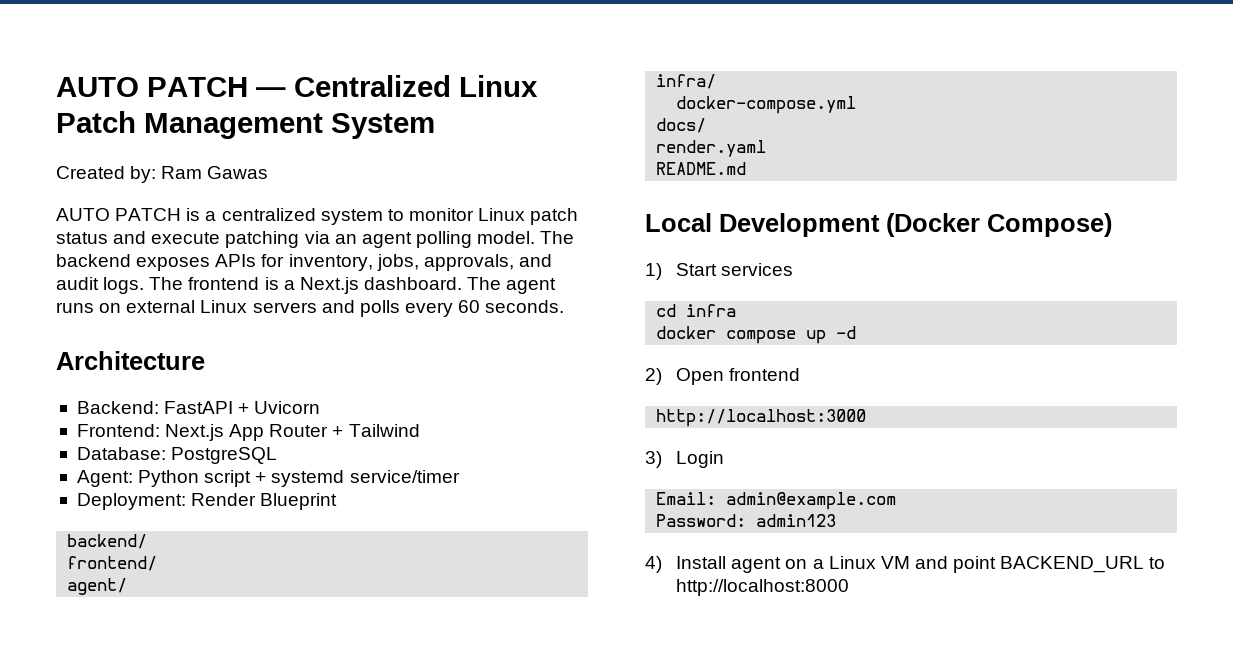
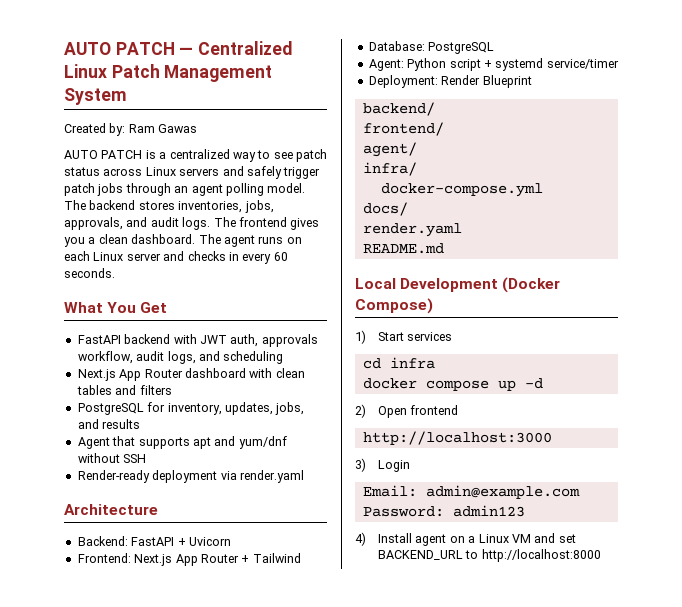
[320,208,579,225] [56,231,330,248] system to monitor Linux patch status and execute patching via -> [232,149,327,162] [64,166,321,179] [64,183,171,196] way to see patch status across Linux servers and safely trigger patch jobs through
[136,254,373,271] exposes APIs for inventory, -> [138,201,243,213] stores inventories,
[264,277,359,294] is a Next.js -> [290,218,320,230] [64,234,128,247] gives you a clean
[126,300,565,317] external Linux servers and polls every 60 seconds. -> [64,251,288,264] [64,268,115,278] [64,302,168,313] [77,334,318,347] [77,351,284,364] [77,368,305,381] [76,385,172,395] [77,402,305,415] [77,419,141,429] [77,436,287,449] [77,453,147,463] [77,470,304,483] each Linux server and checks in every 60 seconds. // What You Get // FastAPI backend with JWT auth, approvals workflow, audit logs, and scheduling // Next.js App Router dashboard with clean tables and filters // PostgreSQL for inventory, updates, jobs, and results // Agent that supports apt and yum/dnf without SSH // Render-ready deployment via render.yaml
[953,556,997,573] point -> [558,534,576,543] set

